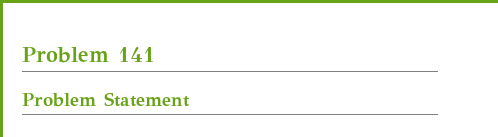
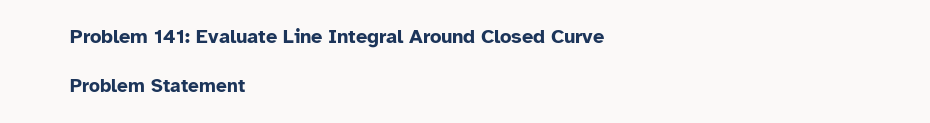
[22,47,155,63] Problem 141 -> [70,28,604,48] Problem 141: Evaluate Line Integral Around Closed Curve

